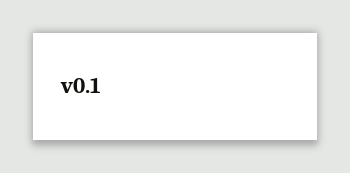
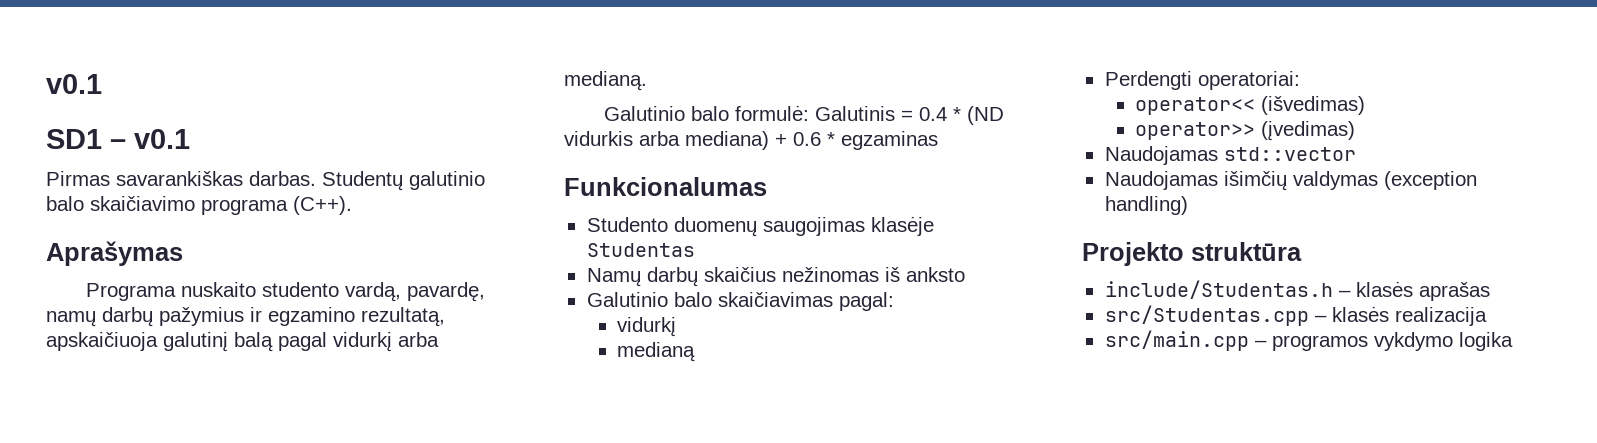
[60,77,101,93] v0.1 -> [46,74,102,94] [46,129,190,149] [46,171,485,191] [46,196,352,215] [46,241,183,266] [85,282,485,302] [46,307,445,327] [46,332,439,352] [564,71,647,91] [603,105,1004,125] [564,131,938,150] [564,177,767,196] [586,216,934,237] [586,243,695,257] [586,267,965,287] [586,292,894,311] [617,317,677,337] [617,342,696,362] [1104,71,1300,90] [1135,96,1366,115] [1135,121,1356,141] [1104,146,1356,165] [1104,171,1477,191] [1104,196,1188,215] [1082,242,1302,266] [1104,280,1490,301] [1104,305,1487,326] [1104,330,1513,351] v0.1 // SD1 – v0.1 // Pirmas savarankiškas darbas. Studentų galutinio balo skaičiavimo programa (C++). // Aprašymas // Programa nuskaito studento vardą, pavardę, namų darbų pažymius ir egzamino rezultatą, apskaičiuoja galutinį balą pagal vidurkį arba medianą. // Galutinio balo formulė: Galutinis = 0.4 * (ND vidurkis arba mediana) + 0.6 * egzaminas // Funkcionalumas // Studento duomenų saugojimas klasėje Studentas // Namų darbų skaičius nežinomas iš anksto // Galutinio balo skaičiavimas pagal: // vidurkį // medianą // Perdengti operatoriai: // operator<< (išvedimas) // operator>> (įvedimas) // Naudojamas std::vector // Naudojamas išimčių valdymas (exception handling) // Projekto struktūra // include/Studentas.h – klasės aprašas // src/Studentas.cpp – klasės realizacija // src/main.cpp – programos vykdymo logika

